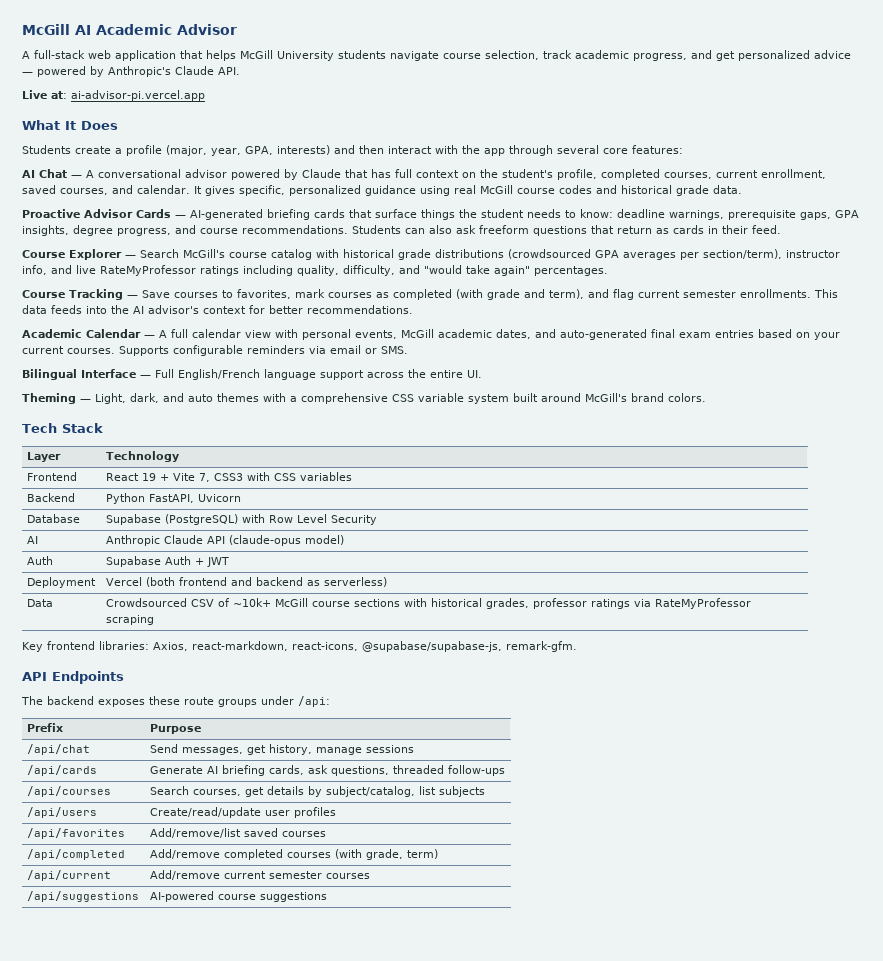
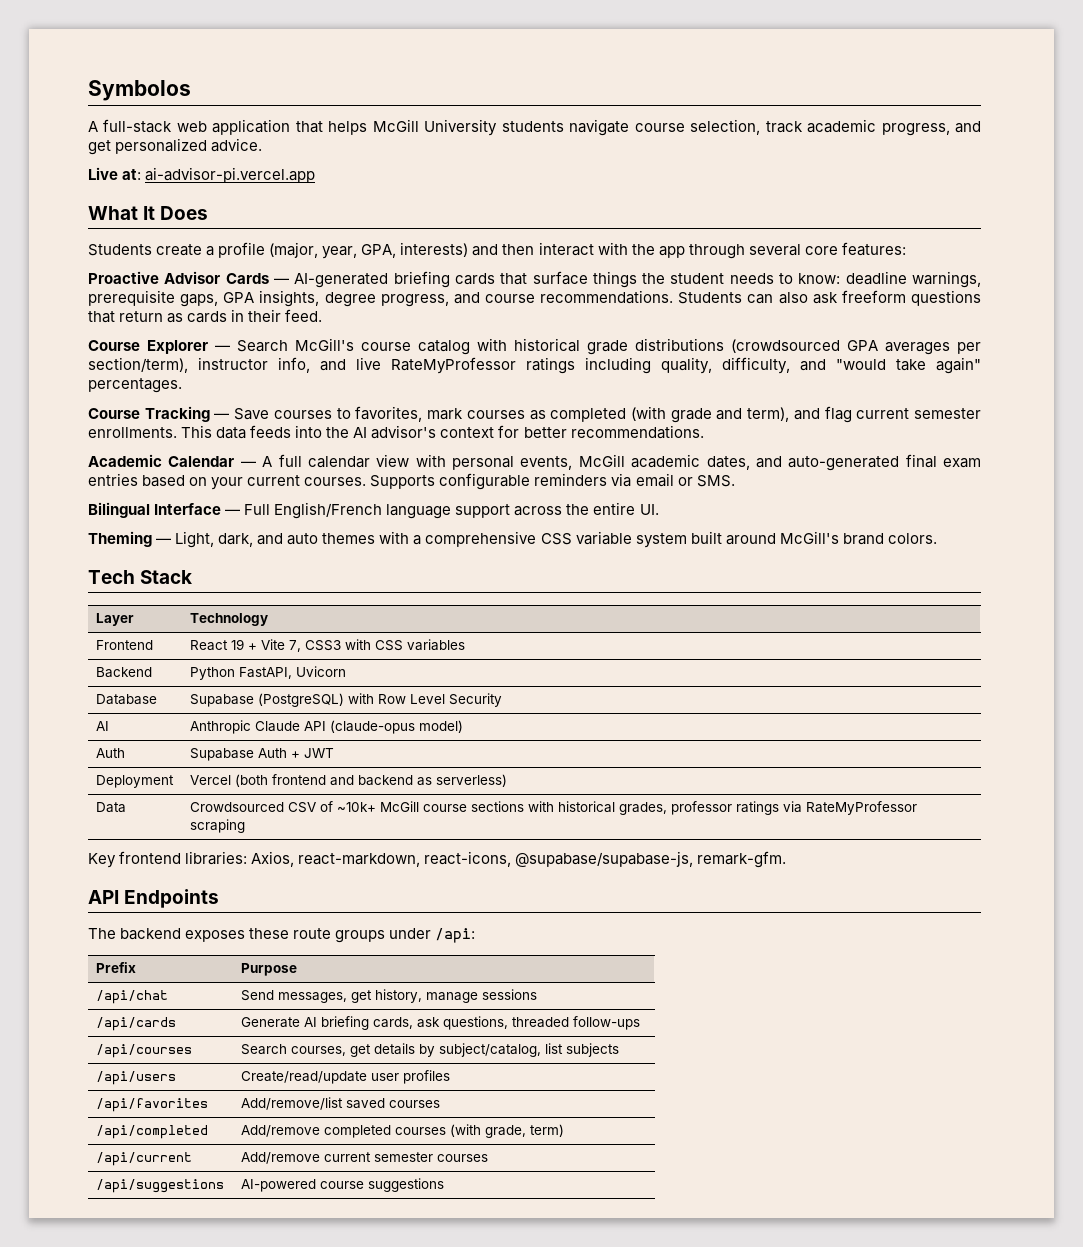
[22,24,237,35] McGill AI Academic Advisor -> [88,80,191,101] Symbolos
[814,50,851,59] [22,66,240,77] advice — powered by Anthropic's Claude API. -> [211,138,263,152] advice.
[22,169,826,180] [22,185,742,196] // AI Chat — A conversational advisor powered by Claude that has full context on the student's profile, completed courses, current enrollment, saved courses, and calendar. It gives specific, personalized guidance using real McGill course codes and historical grade data. -> (906, 249) none

